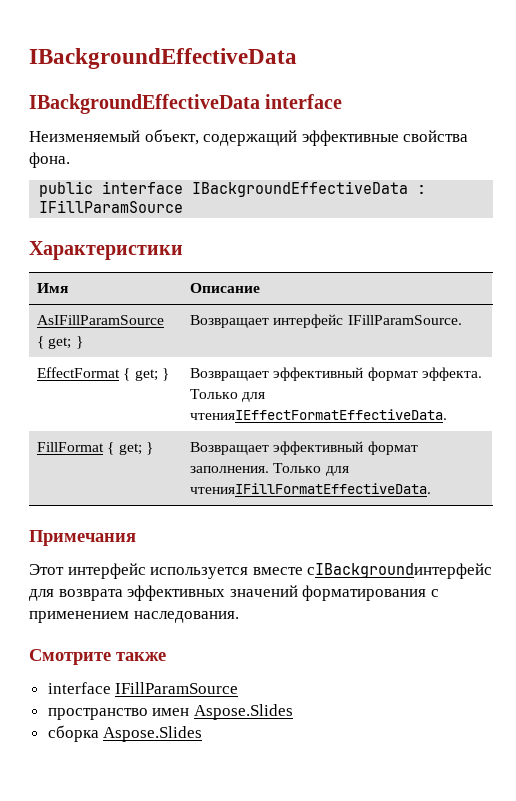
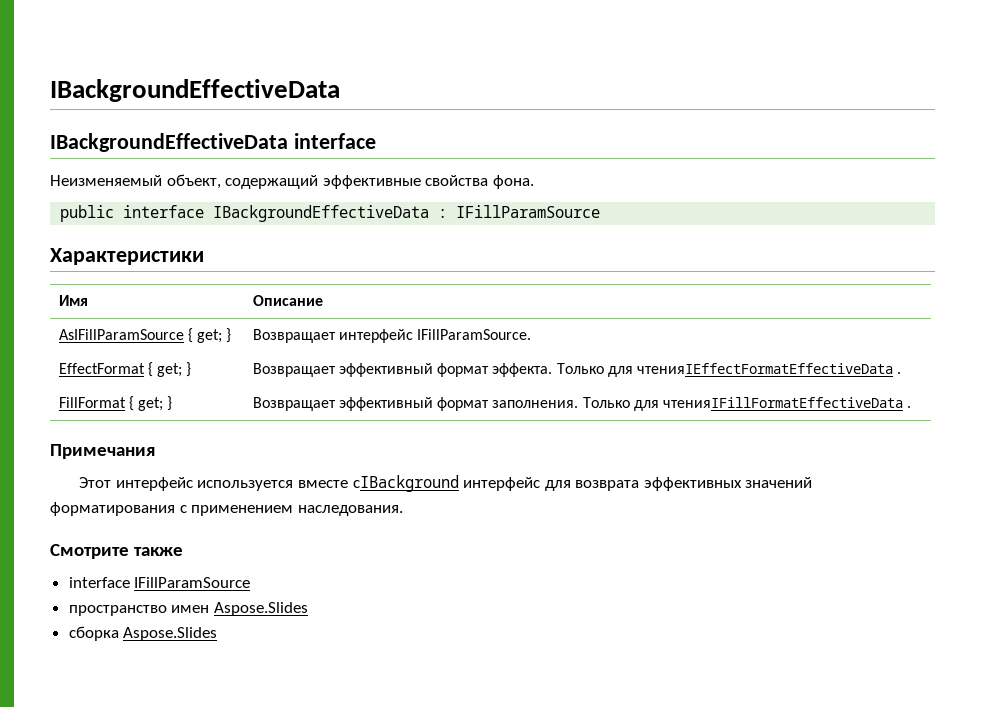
[190,409,448,420] чтенияIEffectFormatEffectiveData. -> [636,363,902,374] чтенияIEffectFormatEffectiveData .
[190,483,432,494] чтенияIFillFormatEffectiveData. -> [662,397,912,408] чтенияIFillFormatEffectiveData .
[307,563,493,579] сIBackgroundинтерфейс -> [352,475,541,492] сIBackground интерфейс

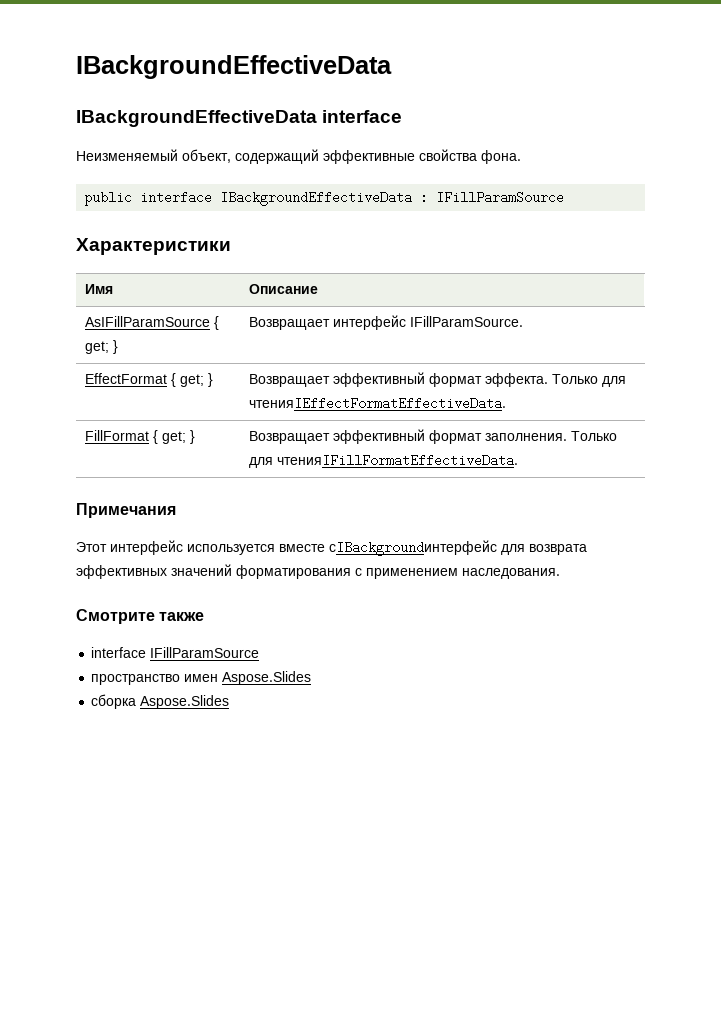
[636,363,902,374] чтенияIEffectFormatEffectiveData . -> [249,397,507,410] чтенияIEffectFormatEffectiveData.
[662,397,912,408] чтенияIFillFormatEffectiveData . -> [277,454,519,467] чтенияIFillFormatEffectiveData.
[352,475,541,492] сIBackground интерфейс -> [329,540,497,556] сIBackgroundинтерфейс

